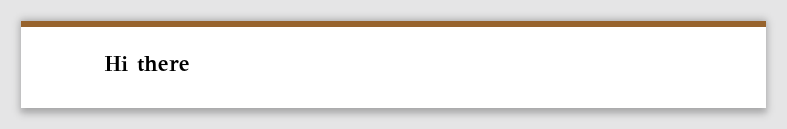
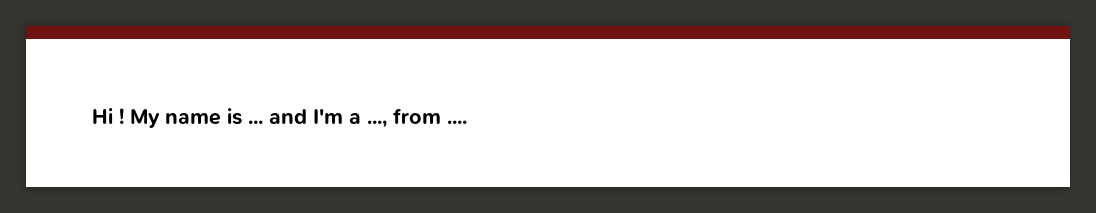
[137,56,190,72] there -> [119,108,467,128] ! My name is ... and I'm a ..., from ....

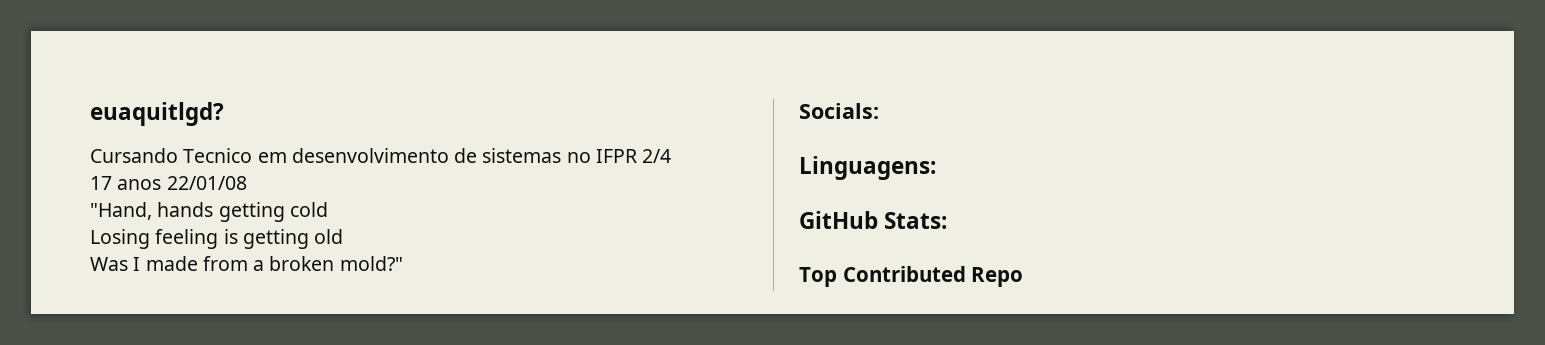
[92,108,467,128] Hi ! My name is ... and I'm a ..., from .... -> [90,102,224,126] [90,148,672,163] [90,176,247,190] [90,202,328,222] [90,229,344,249] [90,256,403,271] [799,103,879,119] [799,156,936,180] [799,211,948,229] [799,266,1024,287] euaquitlgd? // Cursando Tecnico em desenvolvimento de sistemas no IFPR 2/4 // 17 anos 22/01/08 // "Hand, hands getting cold // Losing feeling is getting old // Was I made from a broken mold?" // Socials: // Linguagens: // GitHub Stats: // Top Contributed Repo

